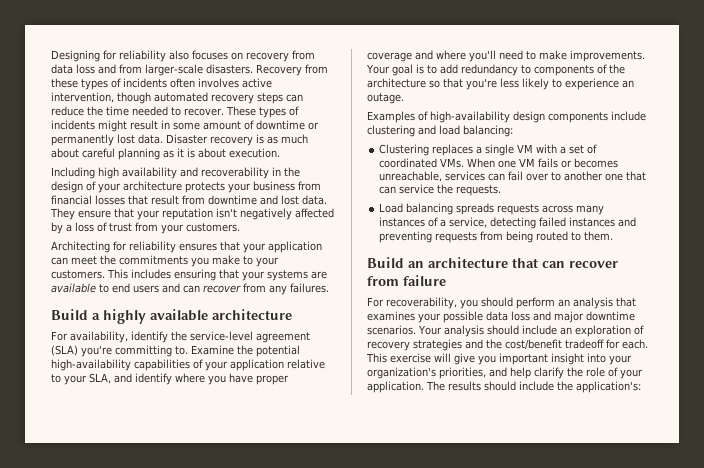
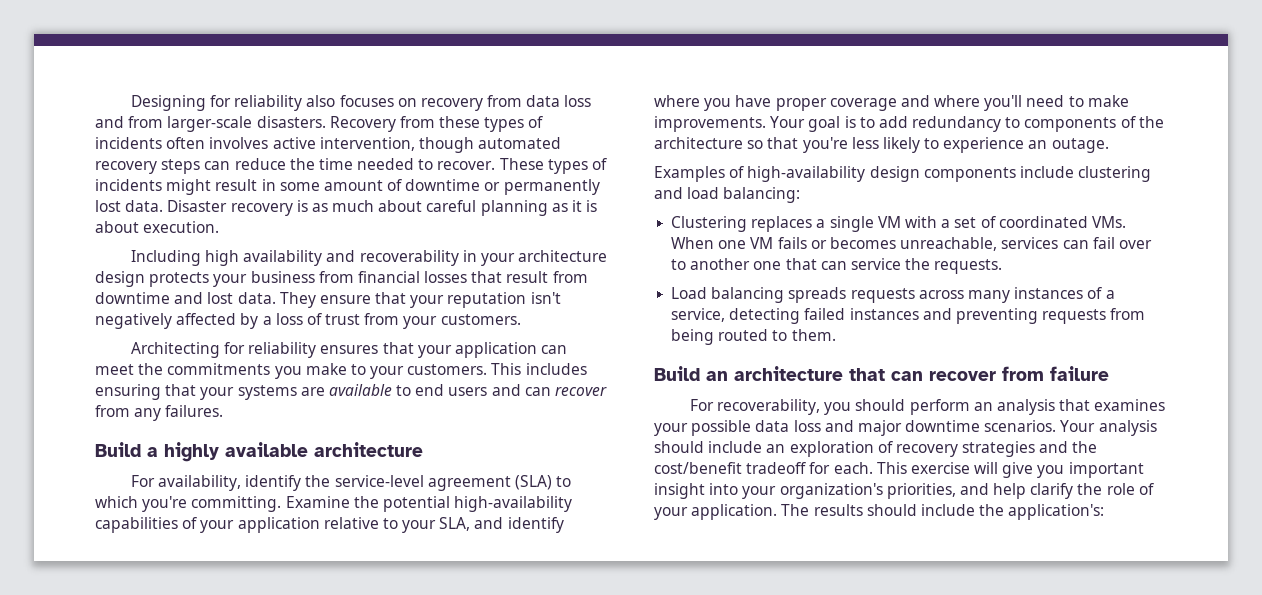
[284,167,300,177] [51,181,96,193] the design of -> (477, 256) none
(182, 186) none -> [95,271,145,287] design
[81,345,188,357] you're committing to. -> [556,476,572,487] [95,496,282,512] to which you're committing.

